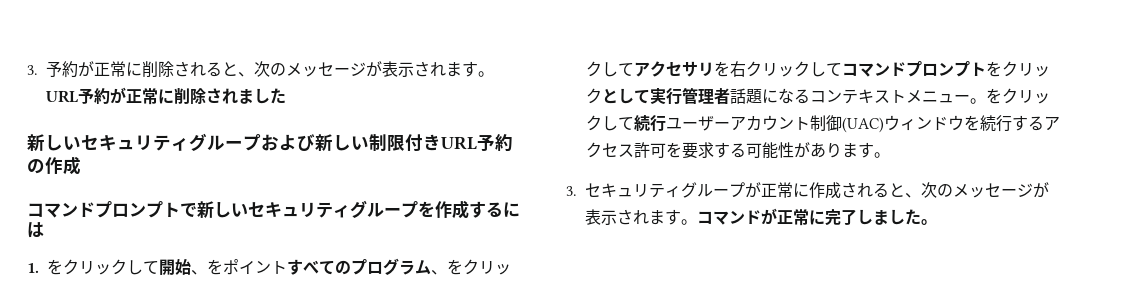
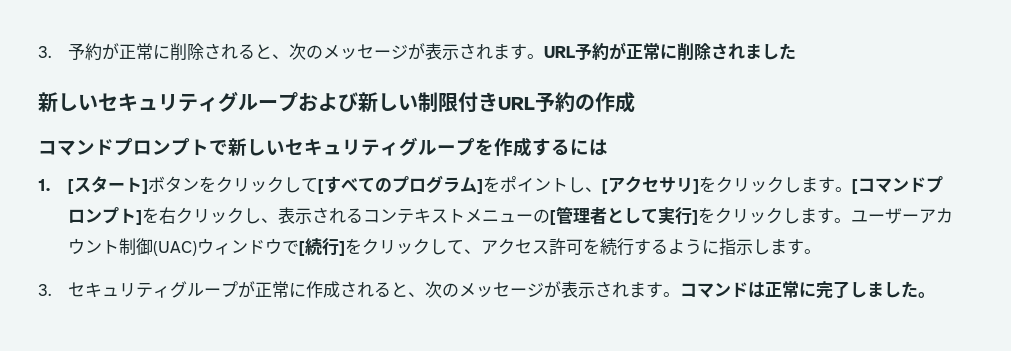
[47,259,287,275] をクリックして開始、をポイント -> [68,176,325,194] [スタート]ボタンをクリックして[
[431,259,511,275] [586,61,1050,77] [586,87,794,105] 、をクリックしてアクセサリを右クリックしてコマンドプロンプトをクリックとして実行管理者話題にな -> [477,176,944,194] [68,207,347,225] ]をポイントし、[アクセサリ]をクリックします。[コマンドプロンプト]を右クリックし、表示され
[970,88,1050,104] [586,115,666,132] 。をクリックして続行 -> [533,206,852,225] の[管理者として実行]をクリックします。
[964,115,1060,132] [586,142,842,159] を続行するアクセス許可を要求する可能性があり -> [282,238,771,256] で[続行]をクリックして、アクセス許可を続行するように指示し
[761,208,777,225] が -> [748,282,766,298] は

